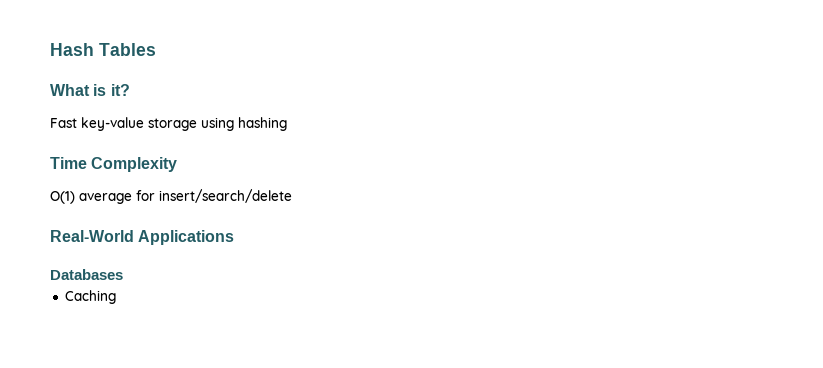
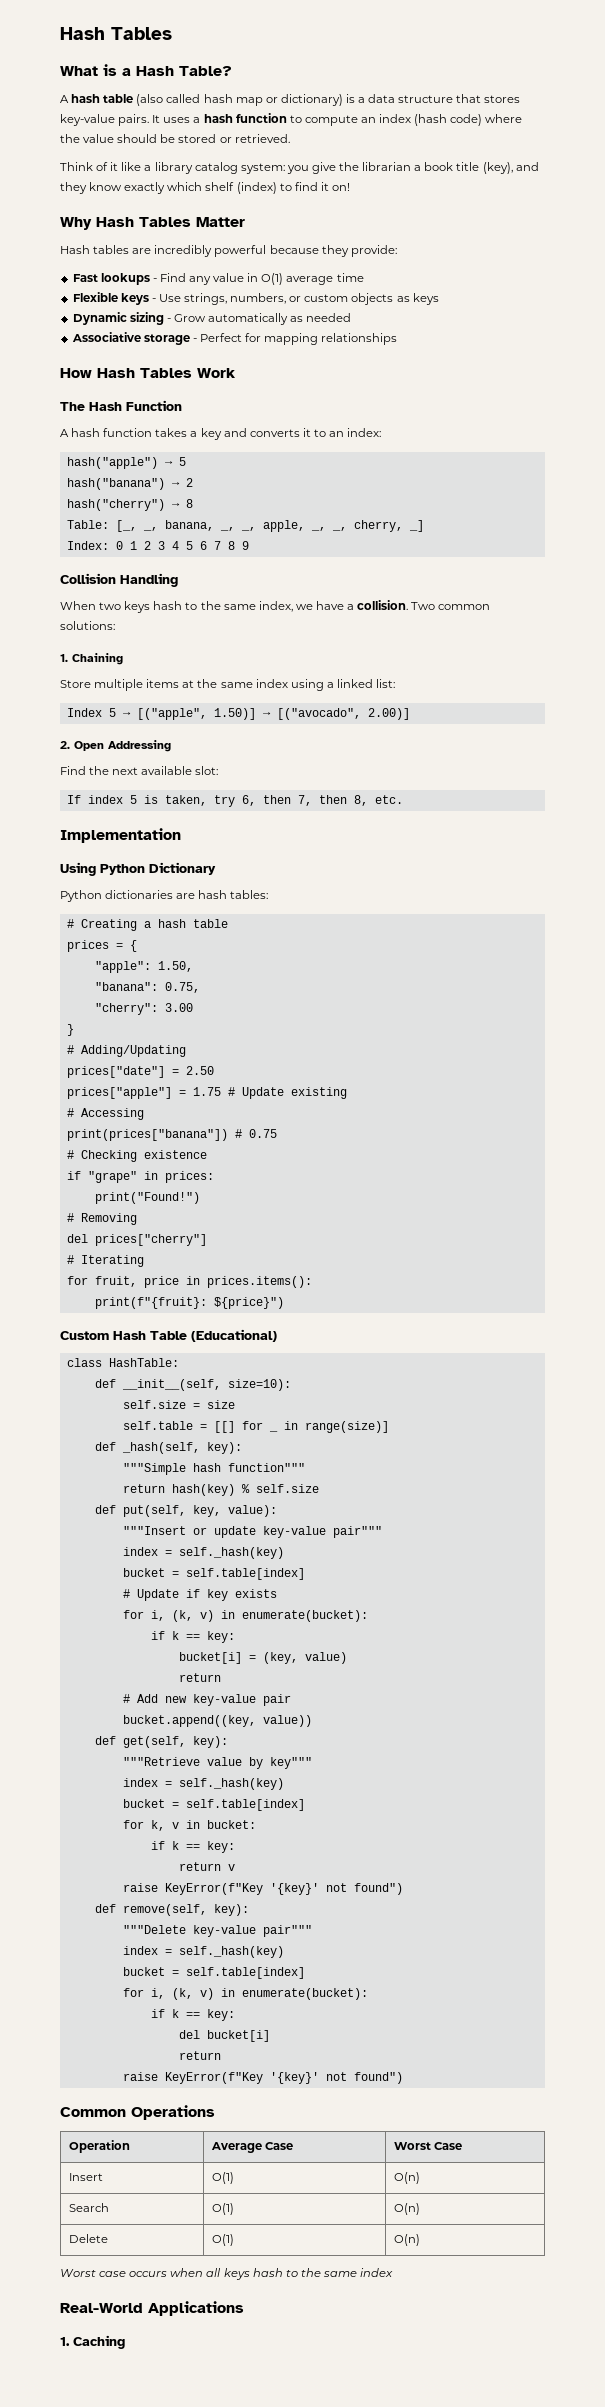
[110,84,130,96] [50,117,287,131] [50,157,178,172] [50,189,292,204] it? // Fast key-value storage using hashing // Time Complexity // O(1) average for insert/search/delete -> [122,66,232,76] [60,94,521,106] [60,113,523,126] [60,134,290,143] [60,162,539,174] [60,182,350,194] [60,217,245,230] [60,245,397,257] [72,273,364,285] [72,292,439,305] [72,312,352,325] [71,332,398,345] [60,368,236,378] [60,400,182,411] [60,428,382,440] [66,457,186,469] [66,478,193,490] [66,499,193,511] [66,520,424,532] [66,541,249,550] [60,573,178,587] [60,600,491,613] [60,621,115,630] [60,653,123,665] [60,679,396,691] [66,708,410,720] [60,740,171,752] [60,766,219,775] [66,795,403,807] [60,828,181,843] [60,862,216,876] [60,890,269,902] [66,919,228,931] [66,940,137,952] [94,961,193,973] [94,982,200,993] [94,1003,193,1015] [66,1024,74,1036] [66,1045,186,1057] [66,1066,214,1078] [66,1087,347,1099] [66,1108,144,1120] [66,1129,277,1141] [66,1150,207,1162] [66,1171,214,1183] [94,1192,200,1204] [66,1213,137,1225] [66,1234,207,1246] [66,1255,144,1267] [66,1276,312,1288] [94,1297,284,1309] [60,1329,277,1342] [66,1358,179,1367] [94,1379,291,1391] [122,1400,235,1409] [122,1421,263,1433] [268,1430,278,1432] [283,1421,389,1433] [94,1442,242,1454] [122,1463,305,1475] [122,1484,319,1496] [94,1505,277,1517] [122,1526,382,1538] [122,1547,284,1559] [122,1568,305,1580] [122,1589,277,1601] [122,1610,368,1622] [150,1631,235,1643] [178,1652,347,1664] [178,1673,221,1682] [122,1694,291,1706] [122,1715,312,1727] [94,1736,228,1748] [122,1757,312,1769] [122,1778,284,1790] [122,1799,305,1811] [122,1820,256,1831] [150,1841,235,1853] [178,1862,235,1871] [122,1883,403,1895] [94,1904,249,1916] [122,1925,312,1937] [122,1946,284,1958] [122,1967,305,1979] [122,1988,368,2000] [150,2009,235,2021] [178,2030,270,2042] [178,2051,221,2060] [122,2072,403,2084] [60,2105,215,2120] [68,2140,130,2153] [210,2142,293,2153] [393,2142,462,2150] [68,2173,103,2181] [211,2172,234,2184] [393,2172,420,2184] [68,2203,109,2212] [211,2203,234,2215] [393,2203,420,2215] [68,2234,108,2243] [211,2234,234,2246] [393,2234,420,2246] [60,2268,394,2280] a Hash Table? // A hash table (also called hash map or dictionary) is a data structure that stores key-value pairs. It uses a hash function to compute an index (hash code) where the value should be stored or retrieved. // Think of it like a library catalog system: you give the librarian a book title (key), and they know exactly which shelf (index) to find it on! // Why Hash Tables Matter // Hash tables are incredibly powerful because they provide: // Fast lookups - Find any value in O(1) average time // Flexible keys - Use strings, numbers, or custom objects as keys // Dynamic sizing - Grow automatically as needed // Associative storage - Perfect for mapping relationships // How Hash Tables Work // The Hash Function // A hash function takes a key and converts it to an index: // hash("apple") → 5 // hash("banana") → 2 // hash("cherry") → 8 // Table: [_, _, banana, _, _, apple, _, _, cherry, _] // Index: 0 1 2 3 4 5 6 7 8 9 // Collision Handling // When two keys hash to the same index, we have a collision. Two common solutions: // 1. Chaining // Store multiple items at the same index using a linked list: // Index 5 → [("apple", 1.50)] → [("avocado", 2.00)] // 2. Open Addressing // Find the next available slot: // If index 5 is taken, try 6, then 7, then 8, etc. // Implementation // Using Python Dictionary // Python dictionaries are hash tables: // # Creating a hash table // prices = { // "apple": 1.50, // "banana": 0.75, // "cherry": 3.00 // } // # Adding/Updating // prices["date"] = 2.50 // prices["apple"] = 1.75 # Update existing // # Accessing // print(prices["banana"]) # 0.75 // # Checking existence // if "grape" in prices: // print("Found!") // # Removing // del prices["cherry"] // # Iterating // for fruit, price in prices.items(): // print(f"{fruit}: ${price}") // Custom Hash Table (Educational) // class HashTable: // def __init__(self, size=10): // self.size = size // self.table = [[] for _ in range(size)] // def _hash(self, key): // """Simple hash function""" // return hash(key) % self.size // def put(self, key, value): // """Insert or update key-value pair""" // index = self._hash(key) // bucket = self.table[index] // # Update if key exists // for i, (k, v) in enumerate(bucket): // if k == key: // bucket[i] = (key, value) // return // # Add new key-value pair // bucket.append((key, value)) // def get(self, key): // """Retrieve value by key""" // index = self._hash(key) // bucket = self.table[index] // for k, v in bucket: // if k == key: // return v // raise KeyError(f"Key '{key}' not found") // def remove(self, key): // """Delete key-value pair""" // index = self._hash(key) // bucket = self.table[index] // for i, (k, v) in enumerate(bucket): // if k == key: // del bucket[i] // return // raise KeyError(f"Key '{key}' not found") // Common Operations // Operation | Average Case | Worst Case // Insert | O(1) | O(n) // Search | O(1) | O(n) // Delete | O(1) | O(n) // Worst case occurs when all keys hash to the same index
[50,269,123,280] Databases // -> [60,2337,70,2346] 1.

